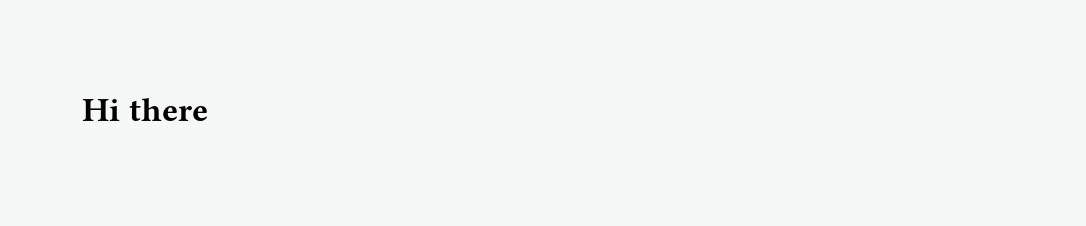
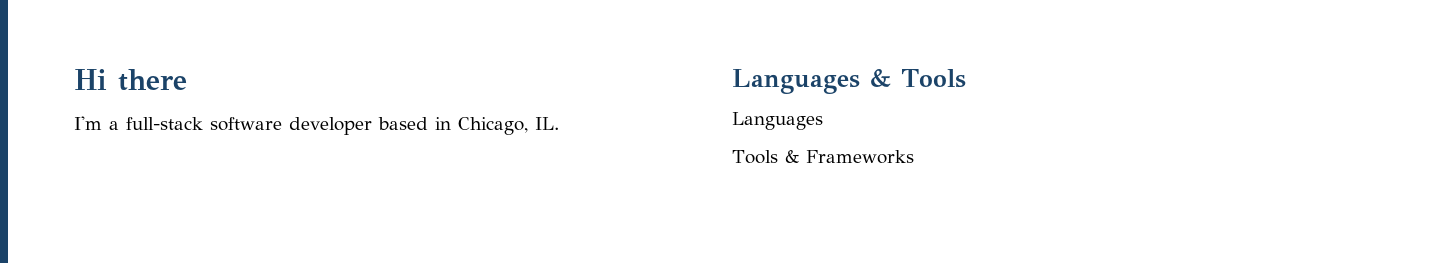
(209, 109) none -> [74,116,559,135] [732,69,966,94] [732,112,823,130] [732,150,914,164] // I'm a full-stack software developer based in Chicago, IL. // Languages & Tools // Languages // Tools & Frameworks

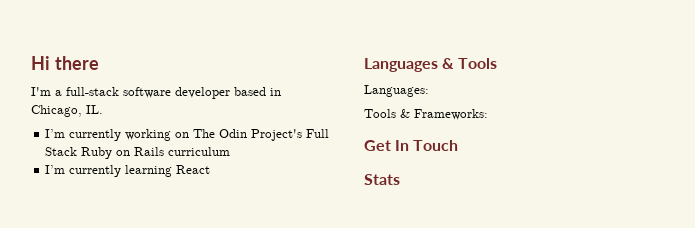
(559, 123) none -> [45,129,330,141] [45,147,231,159] [45,165,211,177] // I’m currently working on The Odin Project's Full Stack Ruby on Rails curriculum // I’m currently learning React
[732,112,823,130] Languages -> [364,85,429,97] Languages:
[805,150,914,164] Frameworks -> [414,109,488,120] [364,140,459,151] [364,174,400,185] Frameworks: // Get In Touch // Stats

